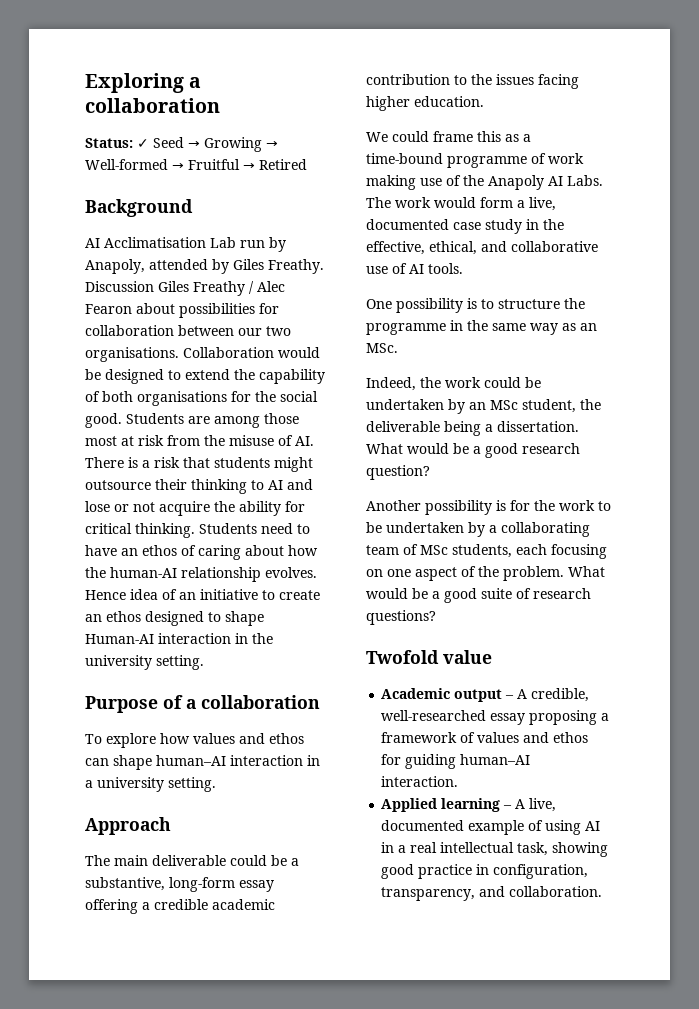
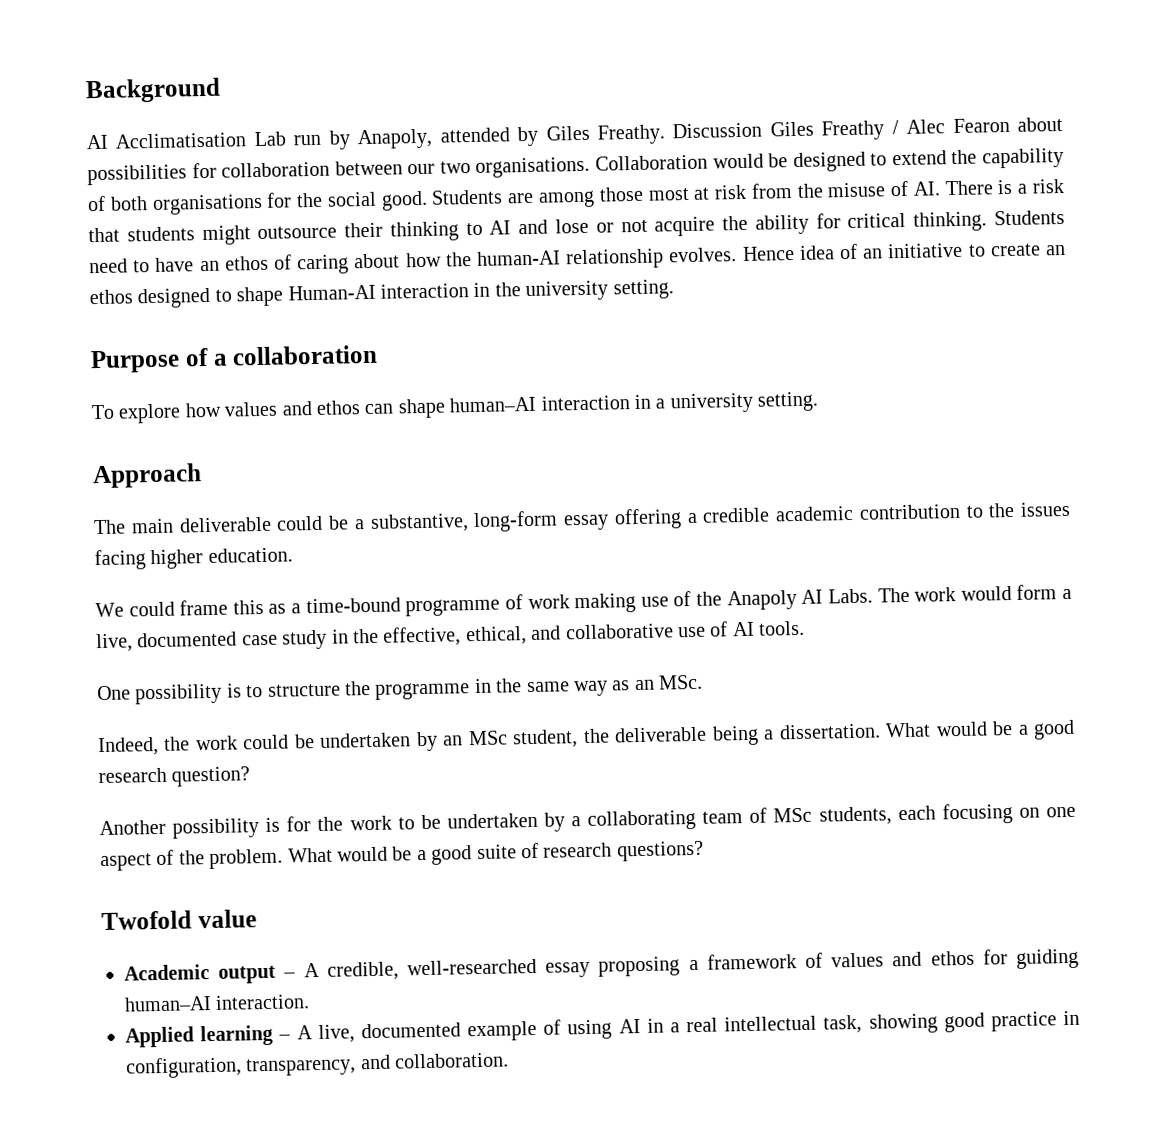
[85,73,202,93] [85,98,220,113] [85,137,278,152] [85,159,307,170] Exploring a collaboration // Status: ✓ Seed → Growing → Well-formed → Fruitful → Retired // -> (85, 90) none

